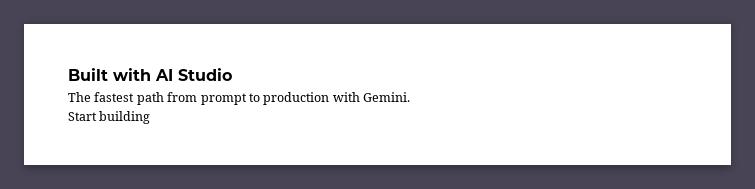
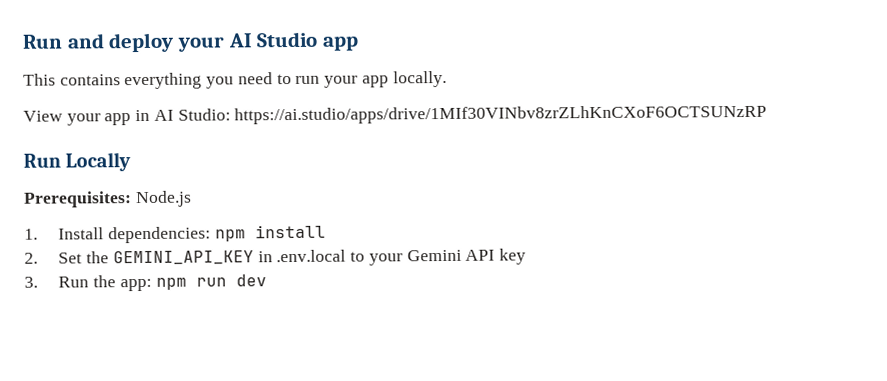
[68,68,232,81] [68,92,410,105] [68,111,151,124] Built with AI Studio // The fastest path from prompt to production with Gemini. // Start building -> [22,31,360,53] [23,70,447,90] [23,104,768,126] [23,152,132,172] [23,190,192,208] [24,224,326,244] [24,248,526,266] [24,274,267,292] Run and deploy your AI Studio app // This contains everything you need to run your app locally. // View your app in AI Studio: https://ai.studio/apps/drive/1MIf30VINbv8zrZLhKnCXoF6OCTSUNzRP // Run Locally // Prerequisites: Node.js // 1. Install dependencies: npm install // 2. Set the GEMINI_API_KEY in .env.local to your Gemini API key // 3. Run the app: npm run dev

